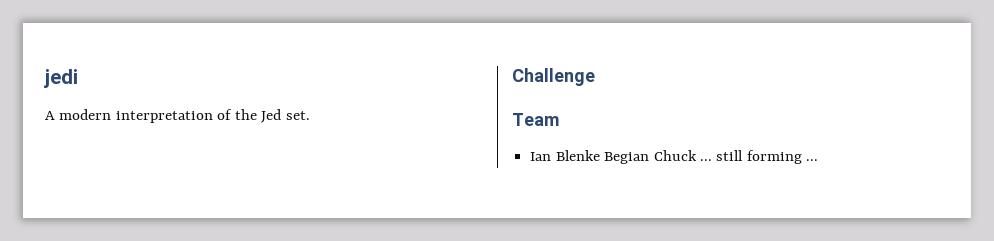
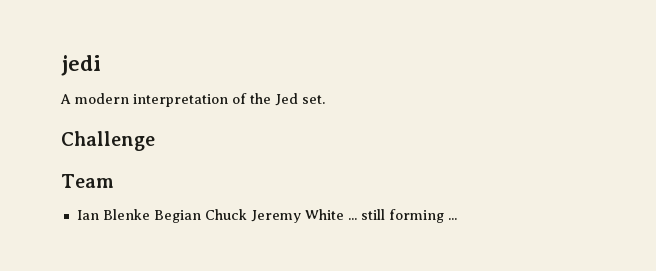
(697, 155) none -> [250,209,344,223] Jeremy White

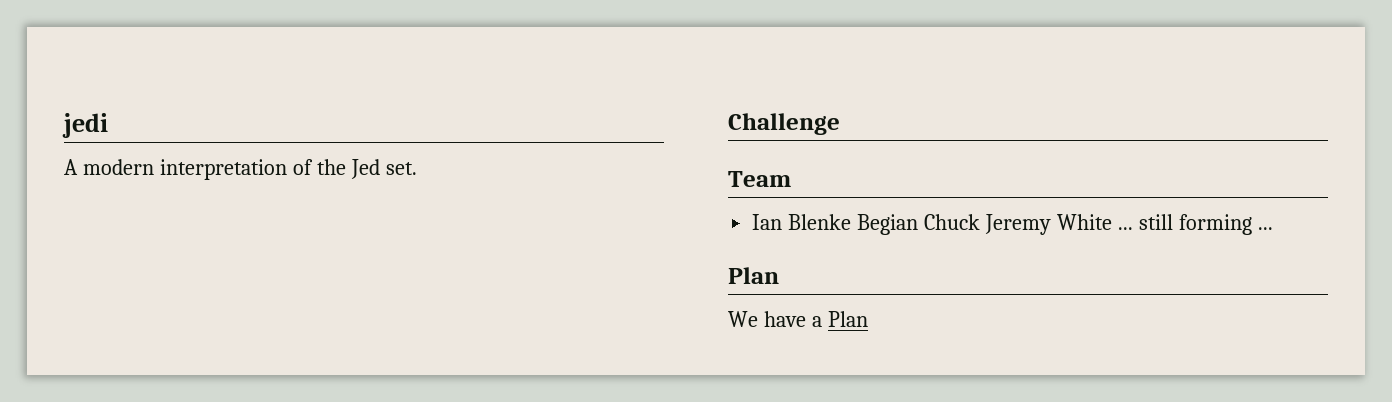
(457, 219) none -> [728,267,779,284] [728,311,868,327] // Plan // We have a Plan

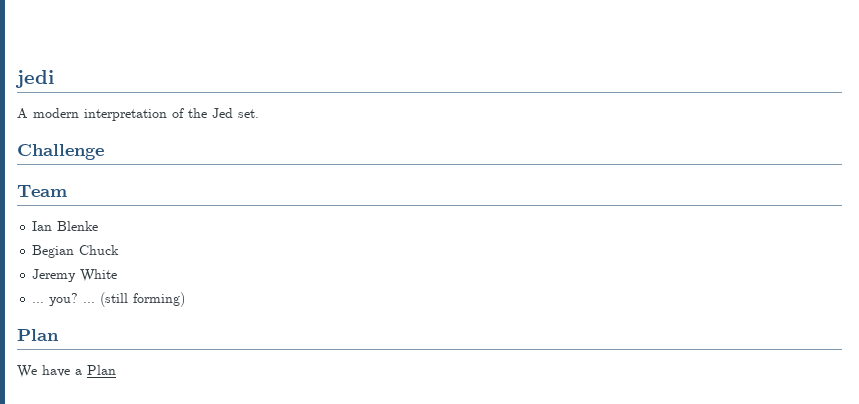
(852, 222) none -> (99, 226) //
(981, 222) none -> (120, 250) //
[1117,214,1273,235] ... still forming ... -> [32,292,186,307] // ... you? ... (still forming)

